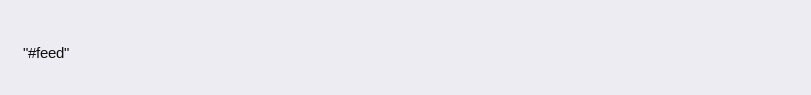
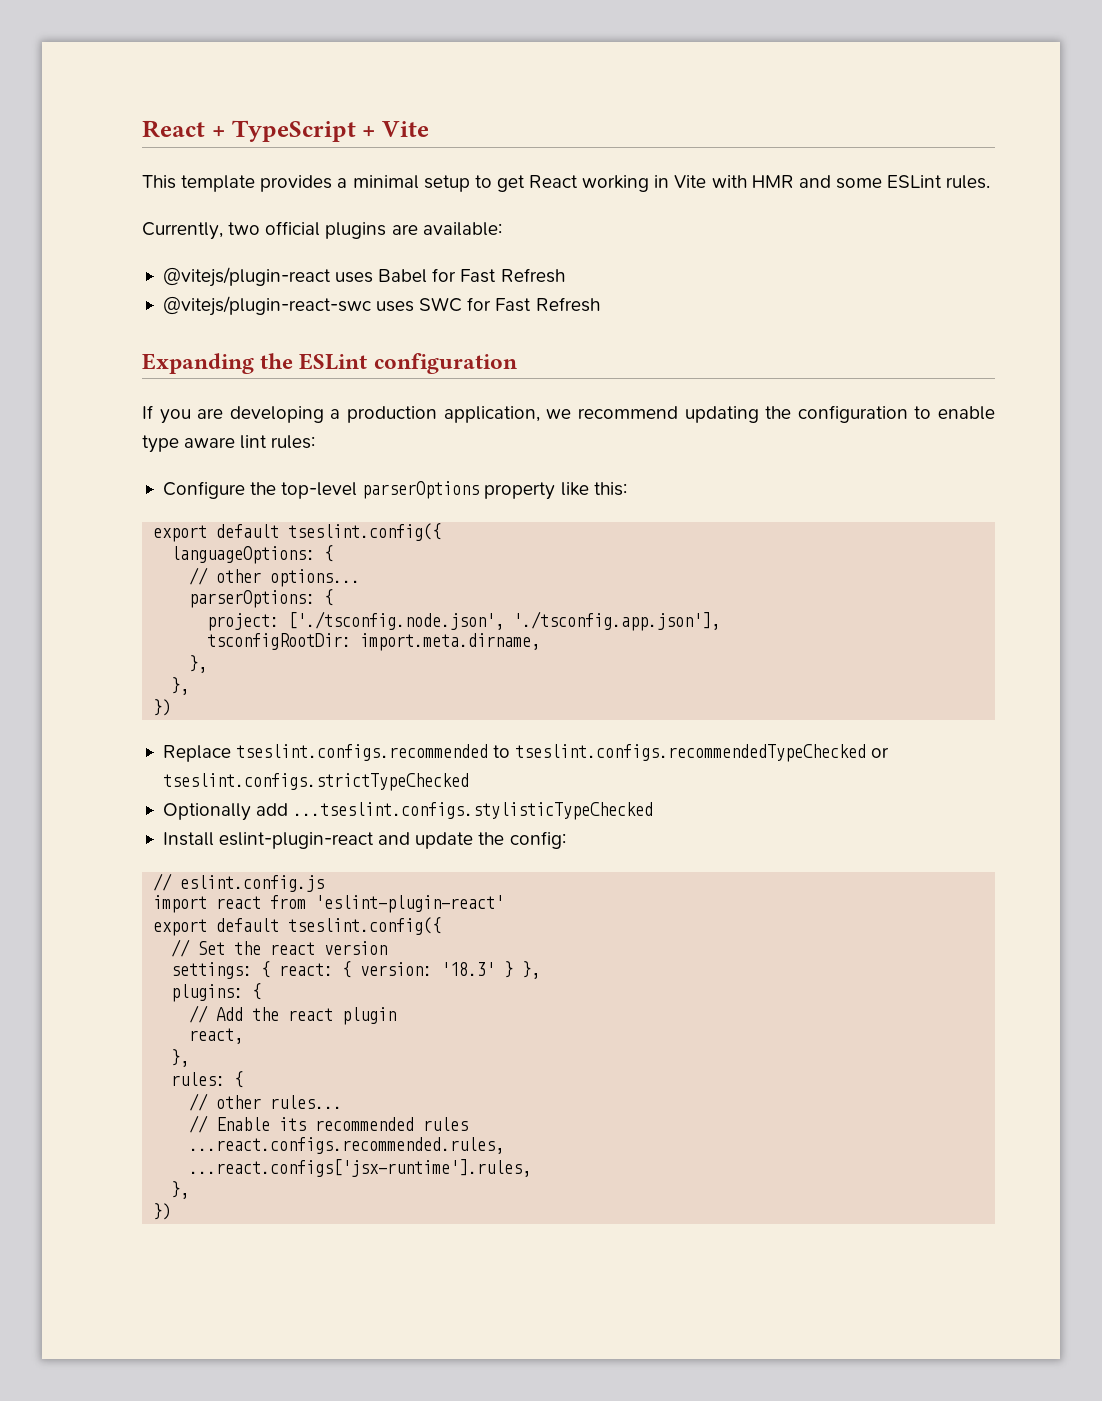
[23,47,69,58] "#feed" -> [142,120,429,142] [142,175,991,192] [142,221,502,240] [162,267,565,287] [162,296,600,316] [142,353,517,374] [142,405,996,424] [142,435,316,453] [162,481,627,500] [153,523,442,542] [171,545,334,564] [189,567,361,587] [189,589,334,608] [207,611,721,631] [207,633,541,651] [189,655,208,673] [171,677,190,695] [153,699,172,716] [162,744,890,762] [162,773,469,791] [162,802,654,821] [162,831,566,849] [153,873,325,892] [153,895,505,913] [153,917,442,936] [171,939,388,957] [171,961,541,979] [171,983,262,1002] [189,1005,397,1025] [189,1028,244,1044] [171,1049,190,1067] [171,1071,244,1088] [189,1093,343,1111] [189,1115,469,1133] [189,1137,505,1154] [189,1159,532,1177] [171,1181,190,1199] [153,1203,172,1220] React + TypeScript + Vite // This template provides a minimal setup to get React working in Vite with HMR and some ESLint rules. // Currently, two official plugins are available: // @vitejs/plugin-react uses Babel for Fast Refresh // @vitejs/plugin-react-swc uses SWC for Fast Refresh // Expanding the ESLint configuration // If you are developing a production application, we recommend updating the configuration to enable type aware lint rules: // Configure the top-level parserOptions property like this: // export default tseslint.config({ // languageOptions: { // // other options... // parserOptions: { // project: ['./tsconfig.node.json', './tsconfig.app.json'], // tsconfigRootDir: import.meta.dirname, // }, // }, // }) // Replace tseslint.configs.recommended to tseslint.configs.recommendedTypeChecked or tseslint.configs.strictTypeChecked // Optionally add ...tseslint.configs.stylisticTypeChecked // Install eslint-plugin-react and update the config: // // eslint.config.js // import react from 'eslint-plugin-react' // export default tseslint.config({ // // Set the react version // settings: { react: { version: '18.3' } }, // plugins: { // // Add the react plugin // react, // }, // rules: { // // other rules... // // Enable its recommended rules // ...react.configs.recommended.rules, // ...react.configs['jsx-runtime'].rules, // }, // })

